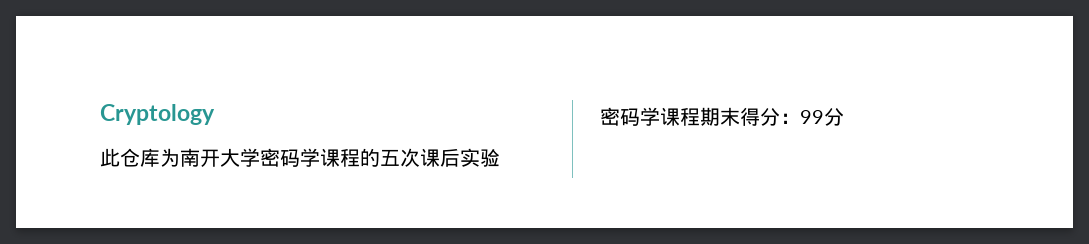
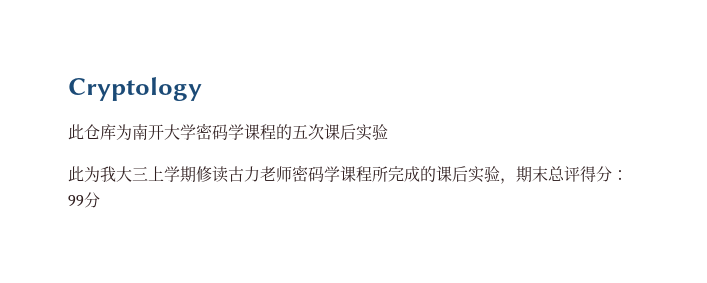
[600,107,740,126] 密码学课程期末 -> [68,165,580,184] 此为我大三上学期修读古力老师密码学课程所完成的课后实验，期末总评

